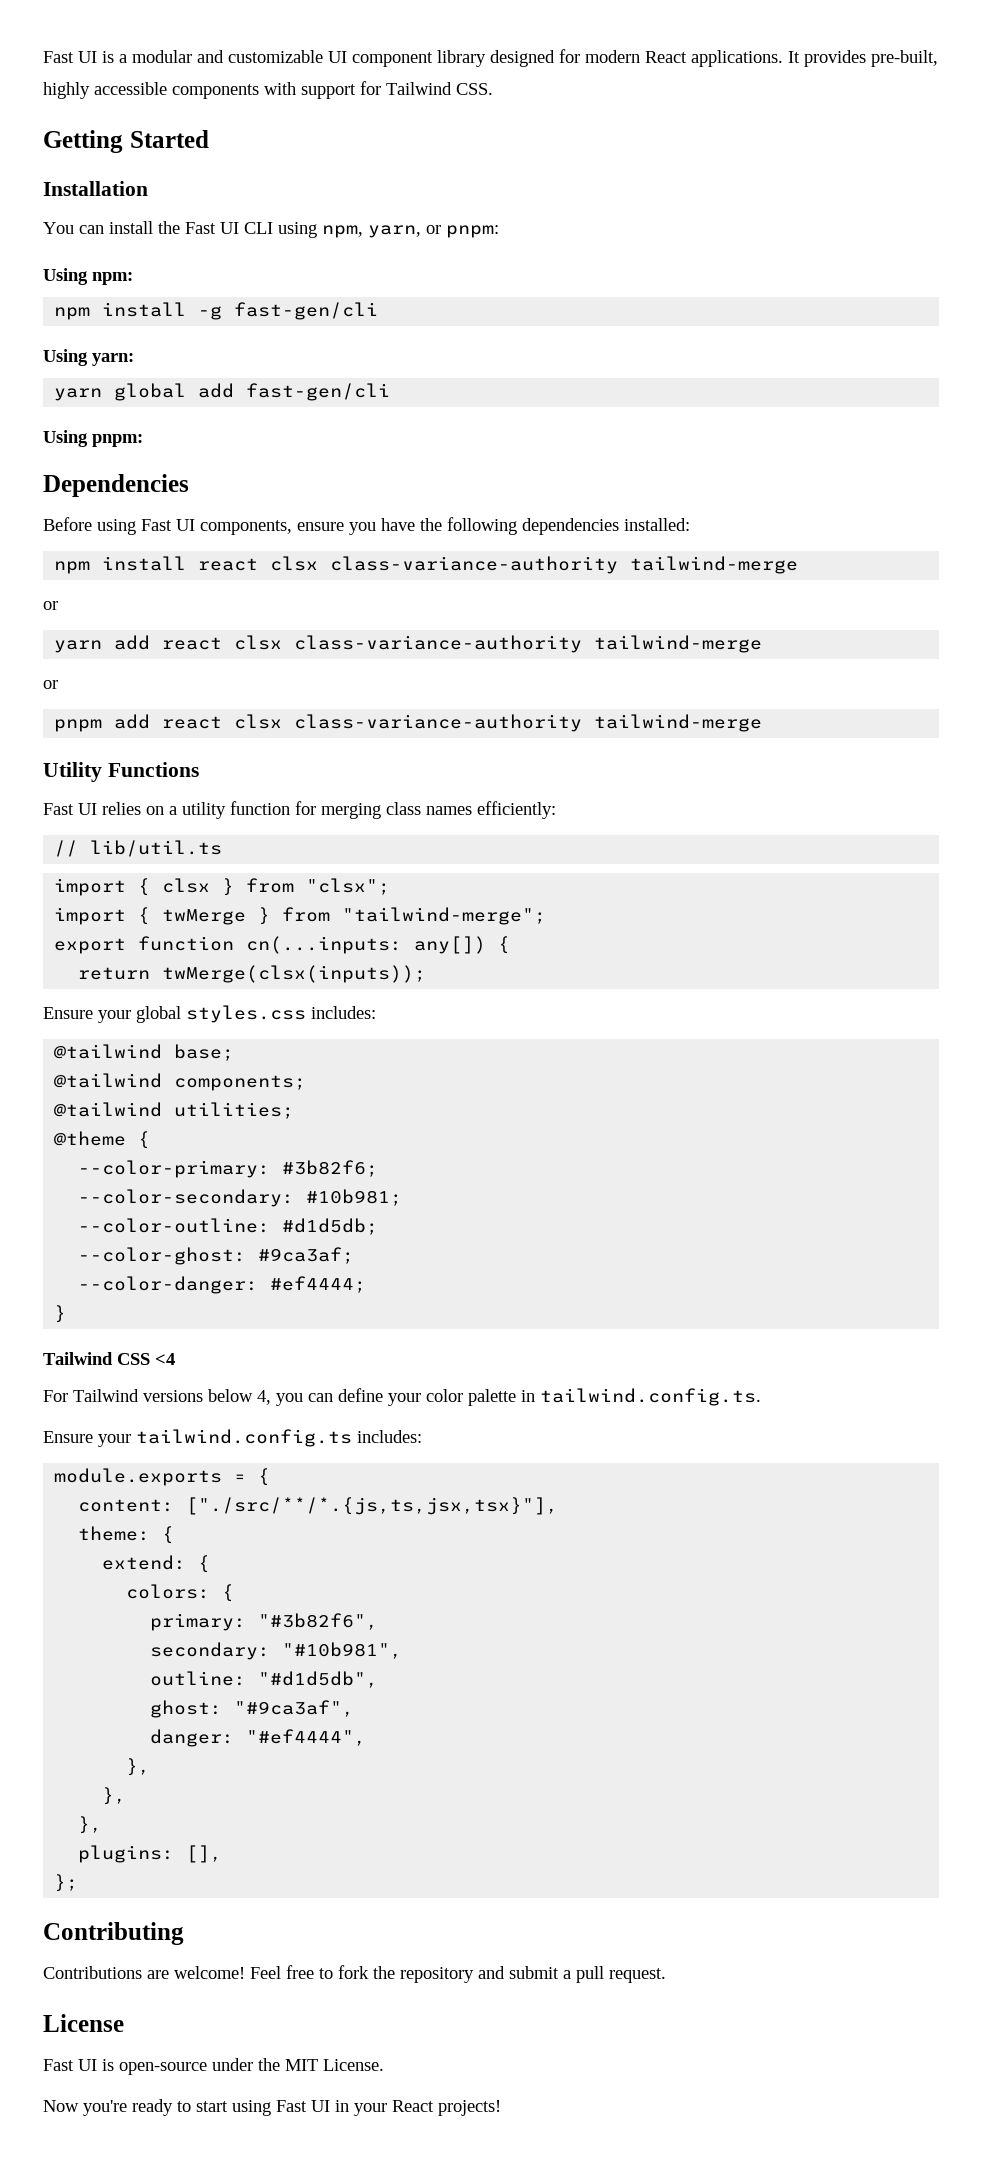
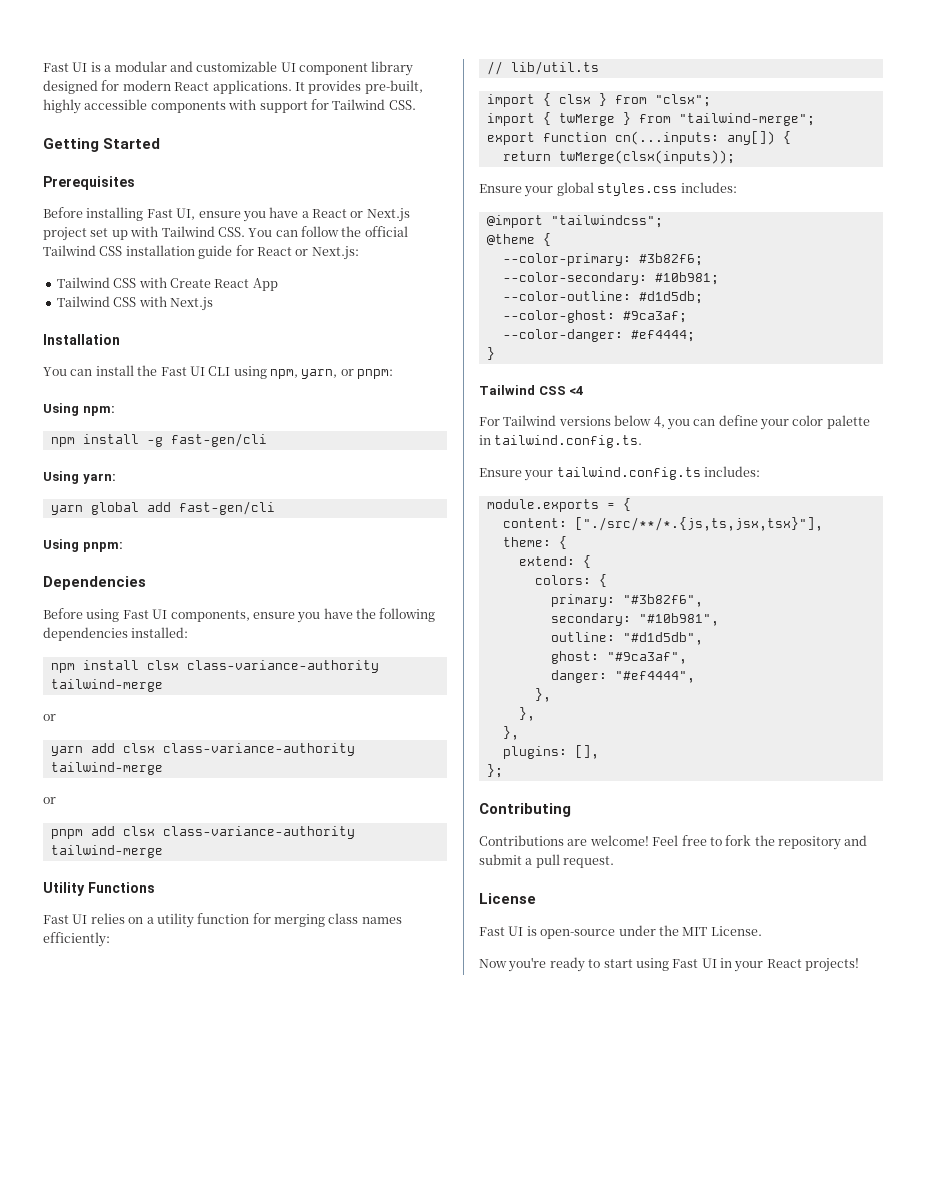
(209, 139) none -> [43,176,135,190] [43,207,410,222] [43,226,408,241] [43,245,359,260] [56,277,278,291] [56,296,213,311] // Prerequisites // Before installing Fast UI, ensure you have a React or Next.js project set up with Tailwind CSS. You can follow the official Tailwind CSS installation guide for React or Next.js: // Tailwind CSS with Create React App // Tailwind CSS with Next.js
[198,558,259,571] react -> (139, 665) none
[162,637,223,650] react -> (115, 748) none
[162,716,223,729] react -> (115, 831) none
[54,1044,235,1061] [54,1073,307,1091] [54,1102,295,1119] @tailwind base; // @tailwind components; // @tailwind utilities; -> [486,215,663,228] @import "tailwindcss";

